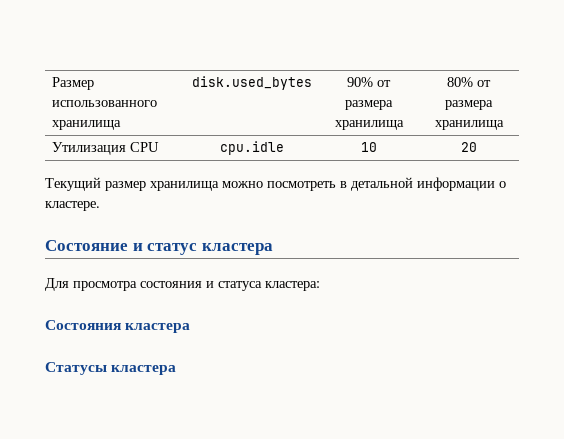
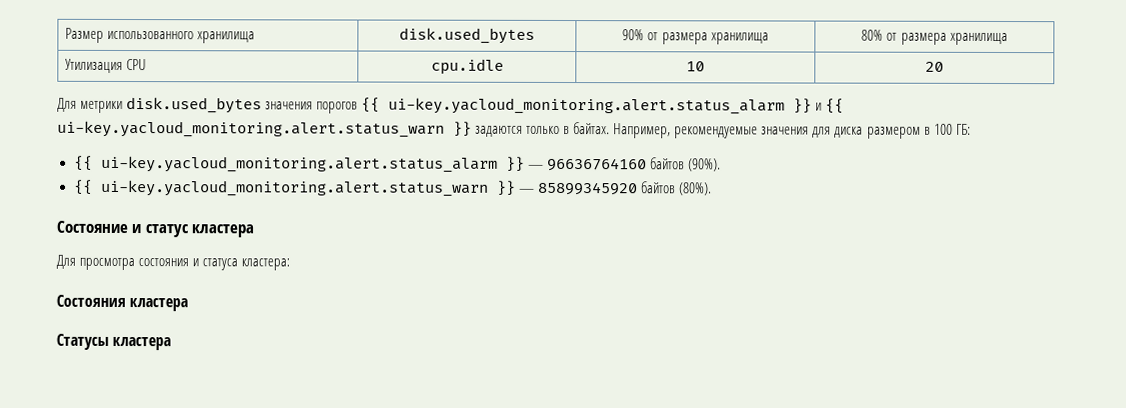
[45,177,506,191] [45,201,100,211] Текущий размер хранилища можно посмотреть в детальной информации о кластере. -> [57,97,845,115] [57,120,971,139] [73,155,721,173] [73,179,712,197] Для метрики disk.used_bytes значения порогов {{ ui-key.yacloud_monitoring.alert.status_alarm }} и {{ ui-key.yacloud_monitoring.alert.status_warn }} задаются только в байтах. Например, рекомендуемые значения для диска размером в 100 ГБ: // {{ ui-key.yacloud_monitoring.alert.status_alarm }} — 96636764160 байтов (90%). // {{ ui-key.yacloud_monitoring.alert.status_warn }} — 85899345920 байтов (80%).

